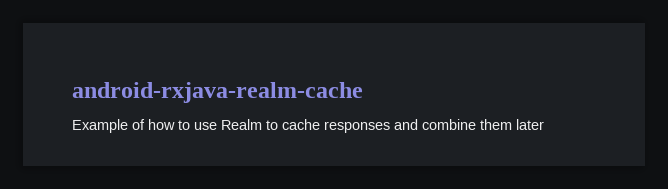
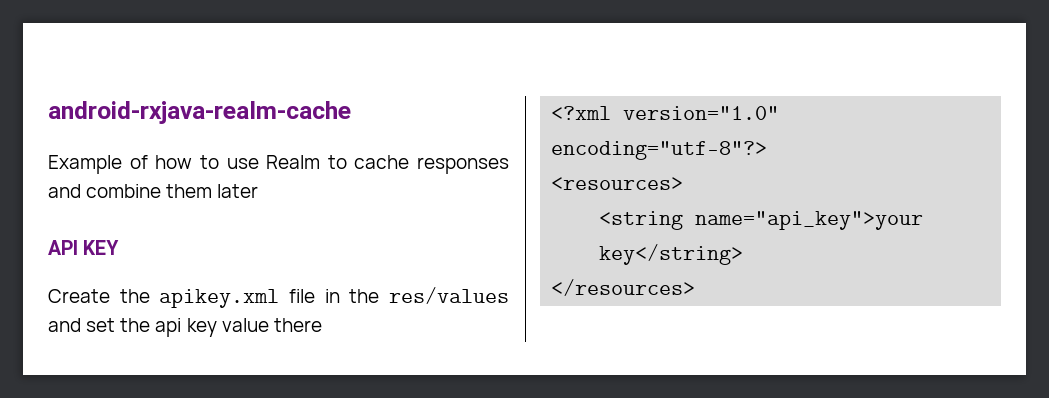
(544, 124) none -> [48,240,120,255] [48,287,510,308] [48,318,322,337] [551,106,780,120] [551,141,768,160] [551,177,684,190] [599,211,924,230] [599,244,744,265] [551,279,696,296] // API KEY // Create the apikey.xml file in the res/values and set the api key value there // <?xml version="1.0" encoding="utf-8"?> // <resources> // <string name="api_key">your key</string> // </resources>

